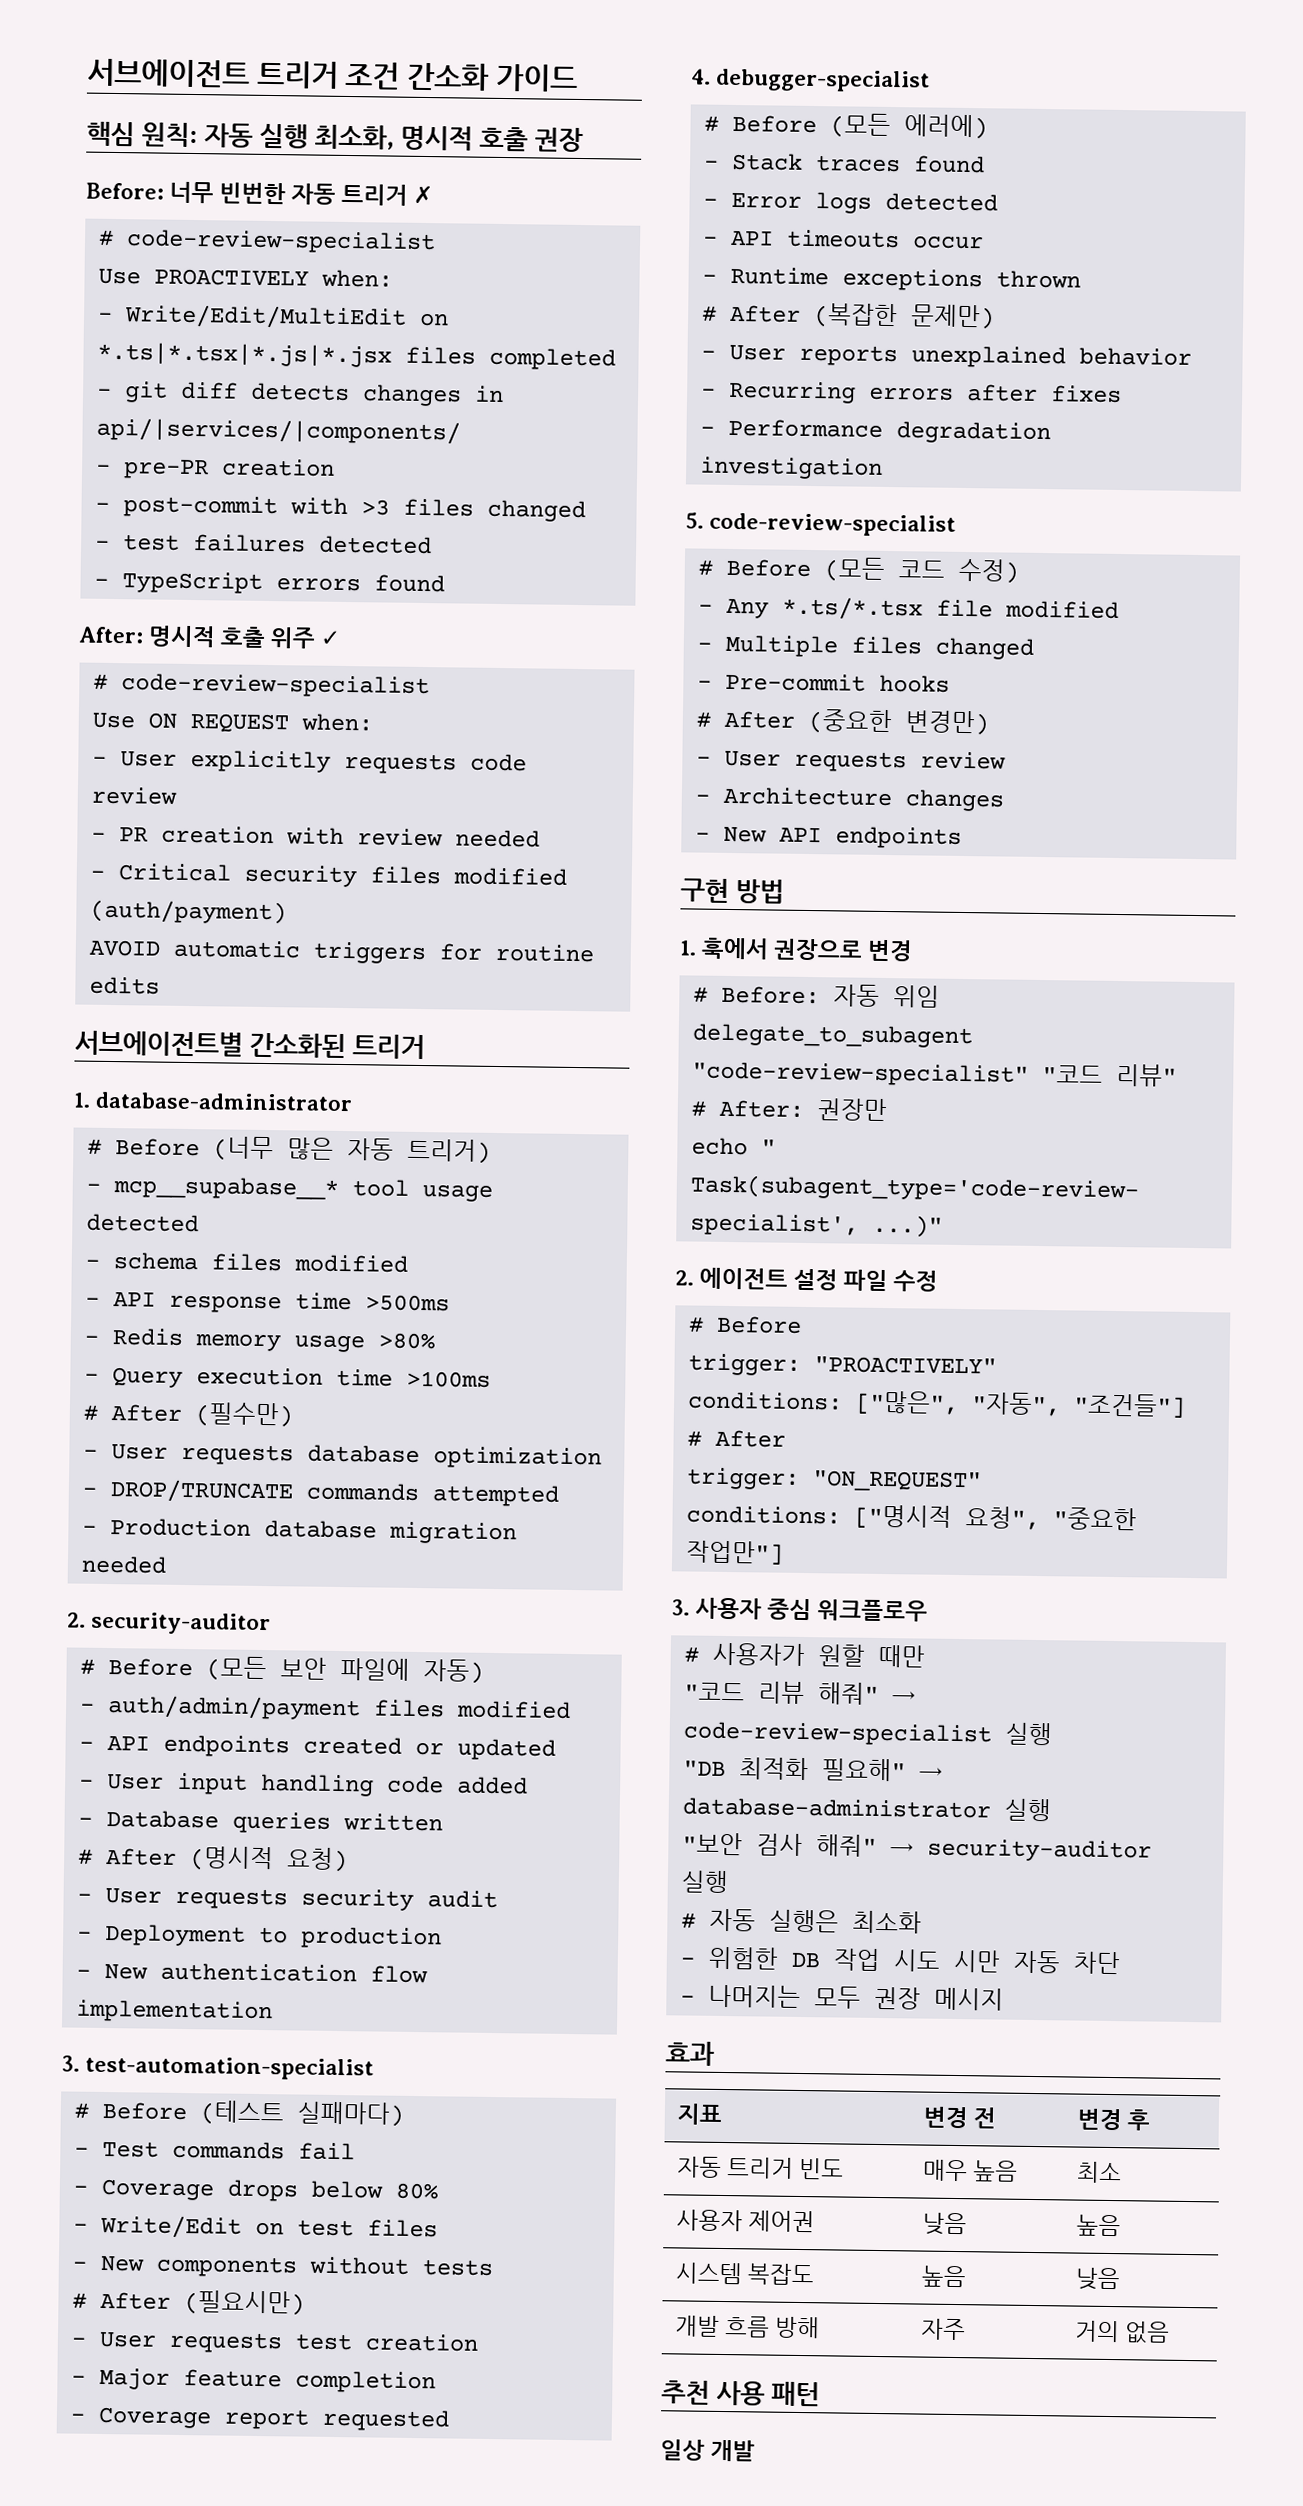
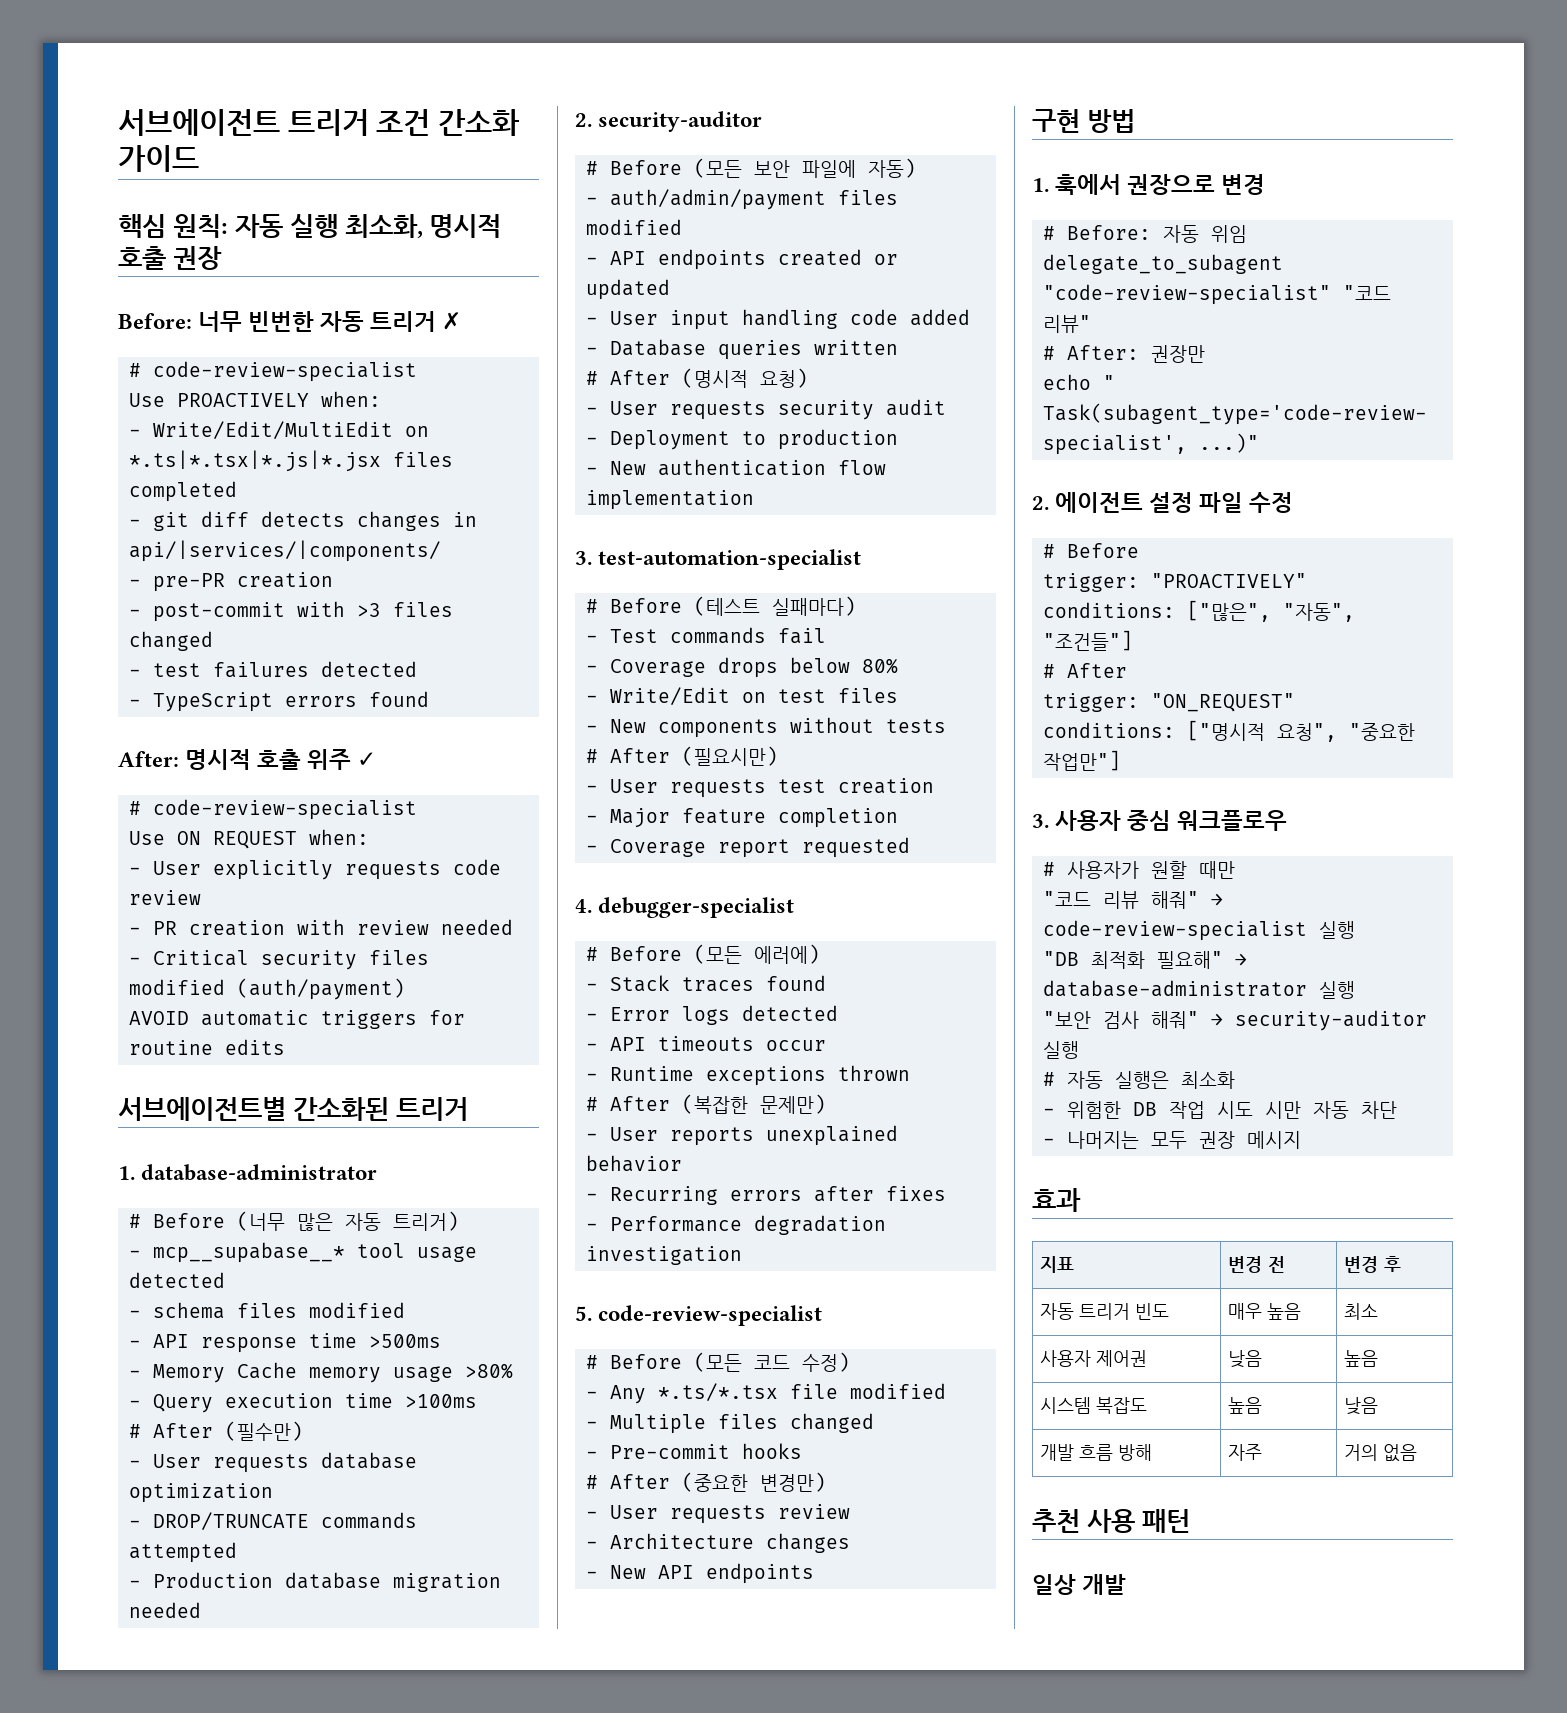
[111,1328,183,1346] Redis -> [152,1362,297,1383] Memory Cache

